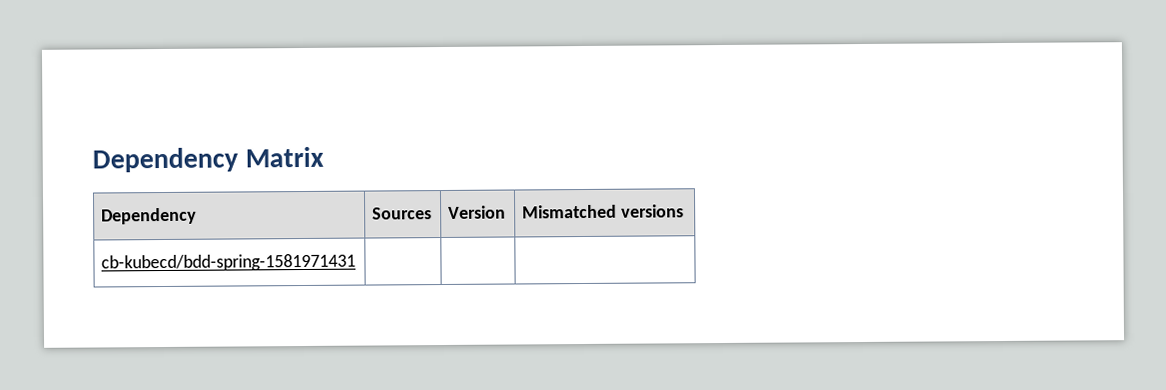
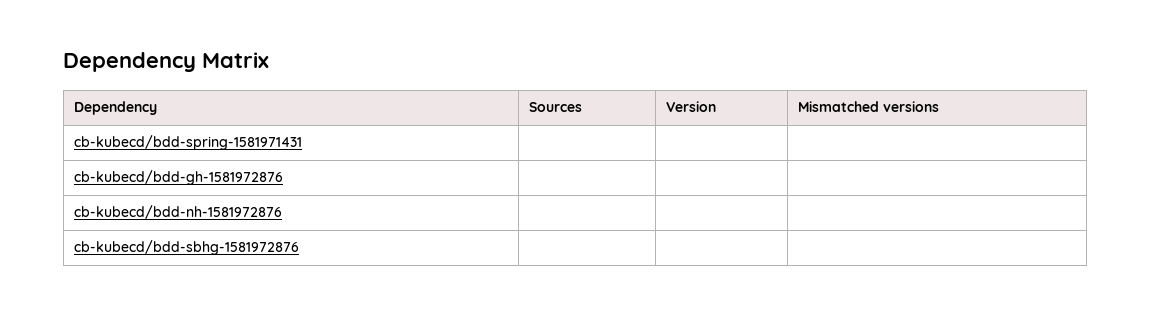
(357, 262) none -> [73,170,283,185] [73,205,282,219] [73,240,299,255] // cb-kubecd/bdd-gh-1581972876 | | | // cb-kubecd/bdd-nh-1581972876 | | | // cb-kubecd/bdd-sbhg-1581972876 | | |

